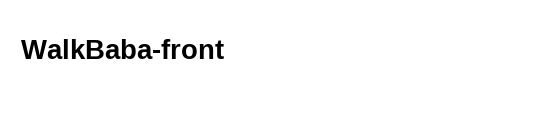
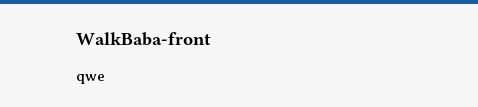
(224, 49) none -> [76,74,105,84] // qwe

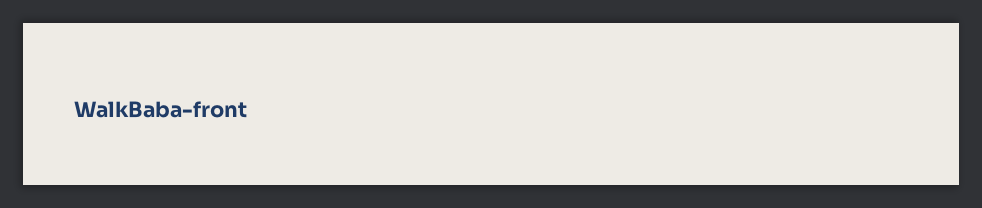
[76,74,105,84] // qwe -> (247, 109) none

